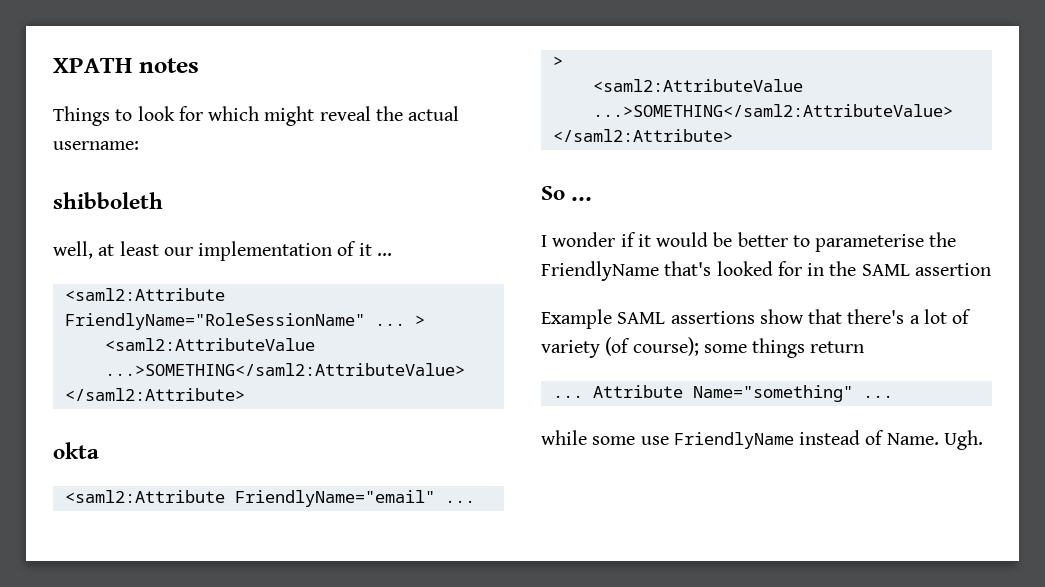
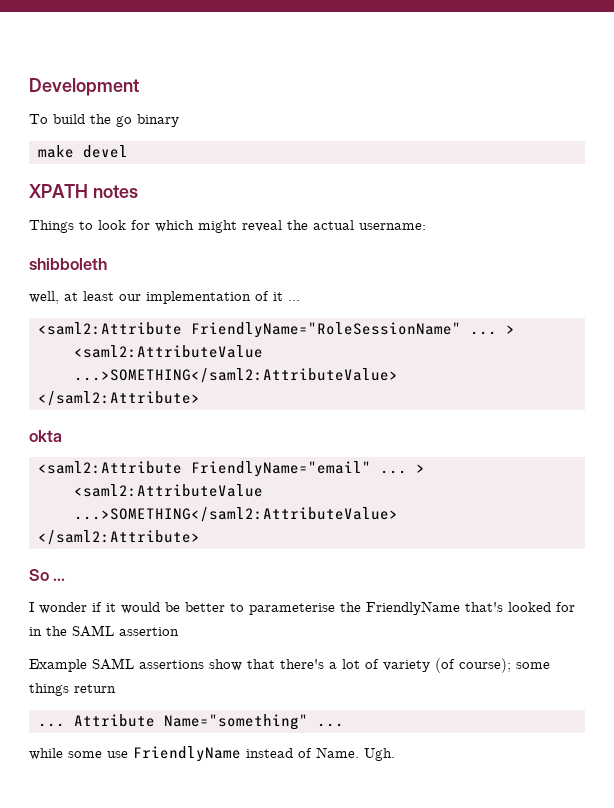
(53, 65) none -> [29,78,139,96] [29,114,179,127] [38,145,128,158] Development // To build the go binary // make devel //

